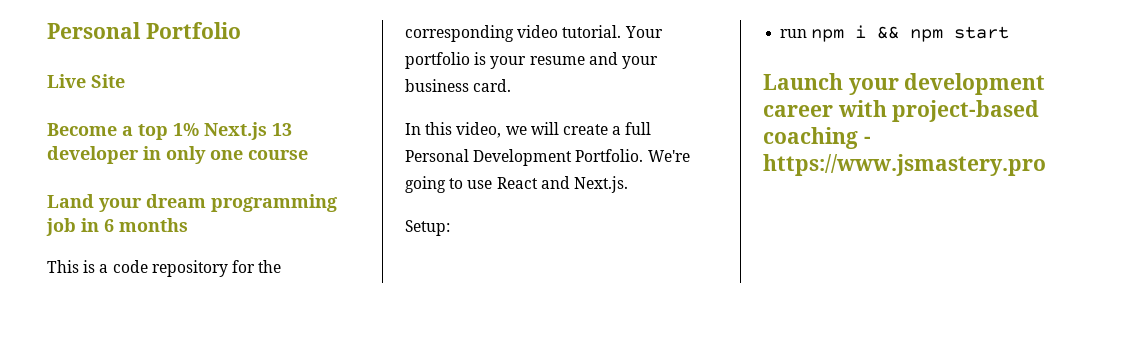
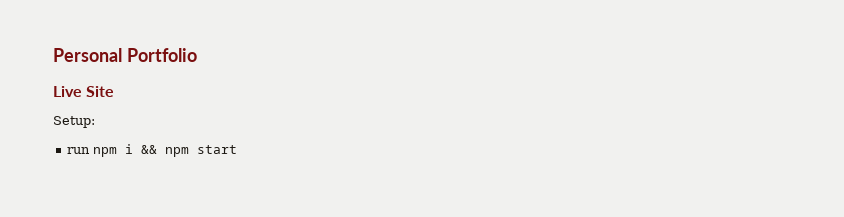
[47,122,292,140] [47,146,308,164] [47,194,337,212] [46,218,188,236] [47,260,282,277] [405,25,663,42] [405,52,658,69] [405,79,512,92] [405,122,652,138] [405,149,690,166] [405,176,628,193] // Become a top 1% Next.js 13 developer in only one course // Land your dream programming job in 6 months // This is a code repository for the corresponding video tutorial. Your portfolio is your resume and your business card. // In this video, we will create a full Personal Development Portfolio. We're going to use React and Next.js. -> (115, 91) none
[763,73,1046,95] [763,100,1040,122] [763,127,871,149] [763,154,1046,176] // Launch your development career with project-based coaching - https://www.jsmastery.pro -> (238, 149) none

